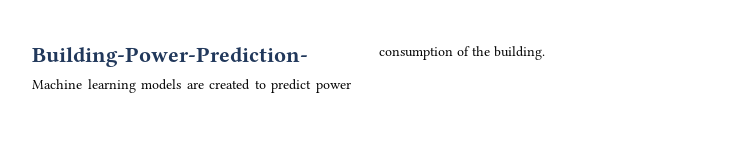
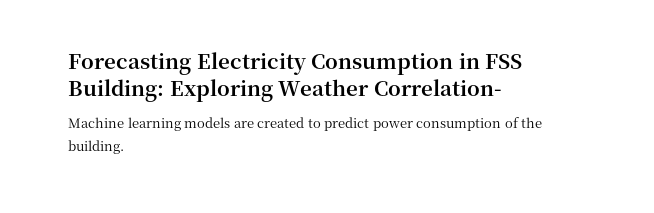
[32,47,308,67] Building-Power-Prediction- -> [68,52,523,75] [68,79,502,102] Forecasting Electricity Consumption in FSS Building: Exploring Weather Correlation-

